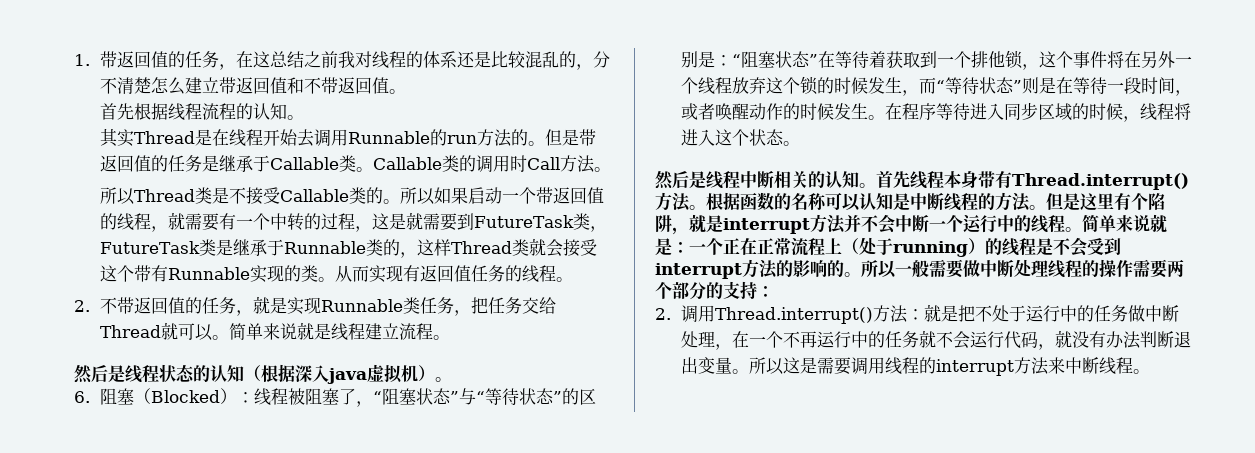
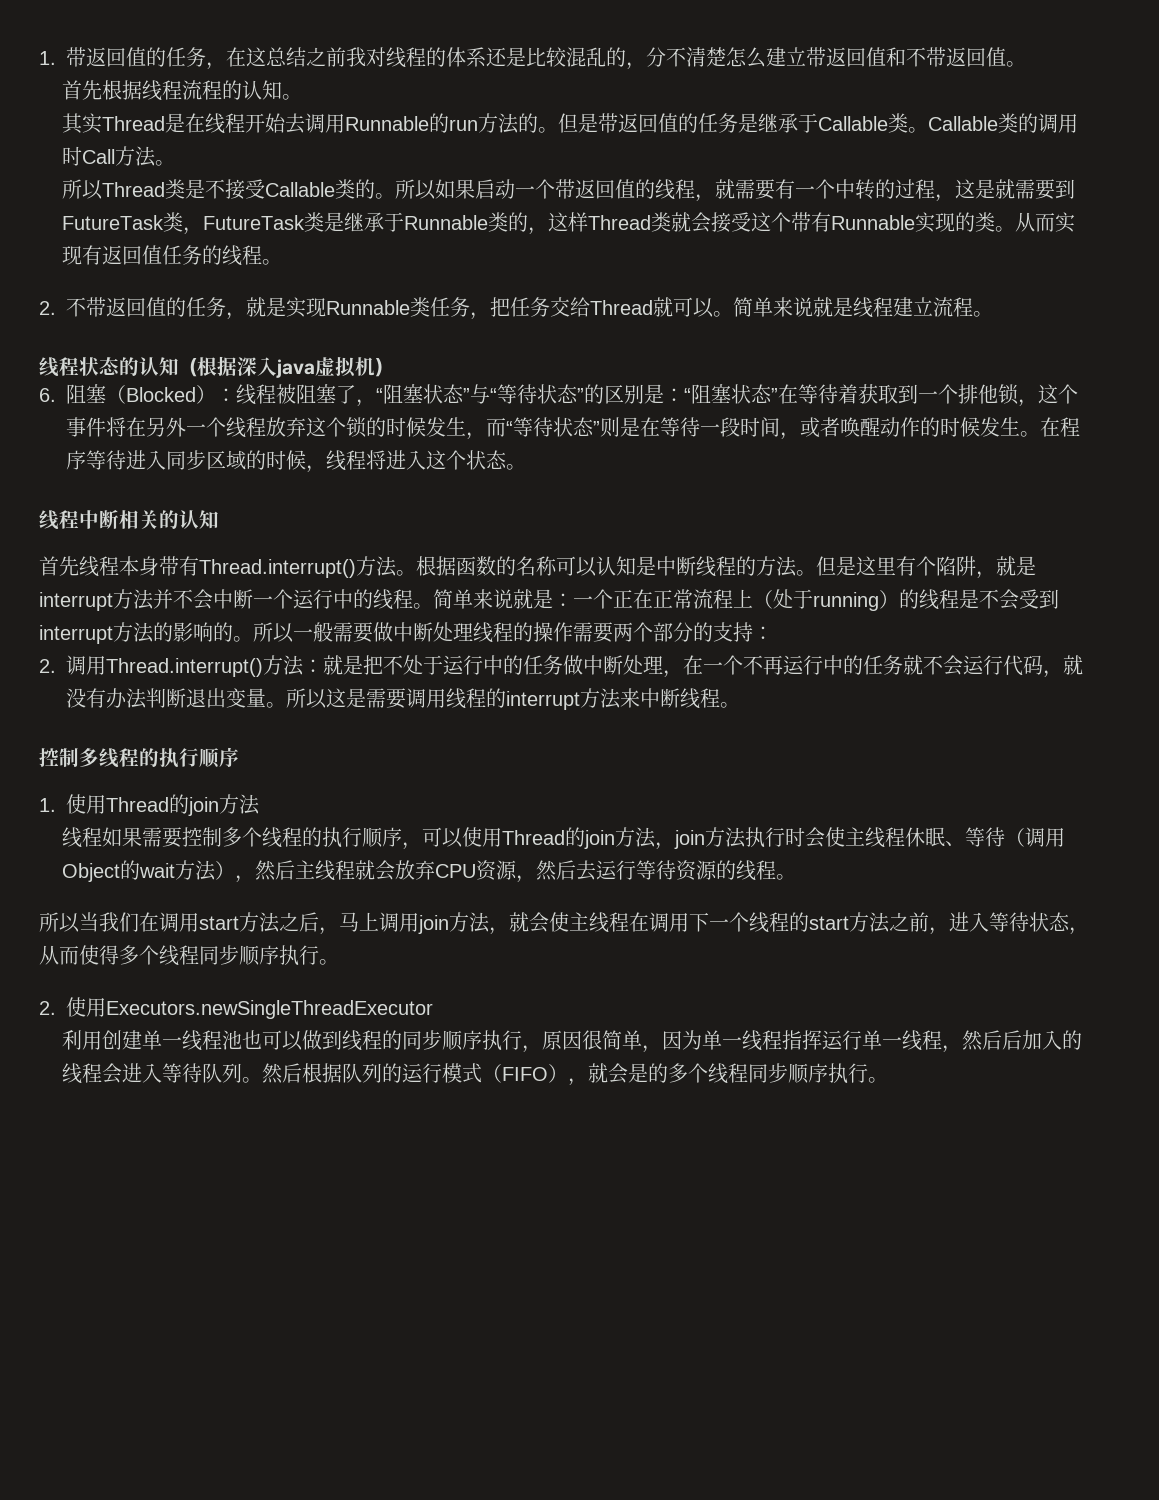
[74,364,125,383] 然后是 -> (993, 314) none
[435,377,452,382] 。 -> (393, 367) none
[655,170,706,189] 然后是 -> (526, 467) none
[859,183,876,188] 。 -> (219, 519) //
(1150, 371) none -> [39,747,239,768] [39,794,260,816] [61,827,1065,850] [61,860,796,883] [39,912,1089,935] [39,945,339,966] [39,997,433,1019] [61,1030,1082,1053] [61,1063,888,1086] // 控制多线程的执行顺序 // 1.使用Thread的join方法 // 线程如果需要控制多个线程的执行顺序，可以使用Thread的join方法，join方法执行时会使主线程休眠、等待（调用Object的wait方法），然后主线程就会放弃CPU资源，然后去运行等待资源的线程。 // 所以当我们在调用start方法之后，马上调用join方法，就会使主线程在调用下一个线程的start方法之前，进入等待状态，从而使得多个线程同步顺序执行。 // 2.使用Executors.newSingleThreadExecutor // 利用创建单一线程池也可以做到线程的同步顺序执行，原因很简单，因为单一线程指挥运行单一线程，然后后加入的线程会进入等待队列。然后根据队列的运行模式（FIFO），就会是的多个线程同步顺序执行。

